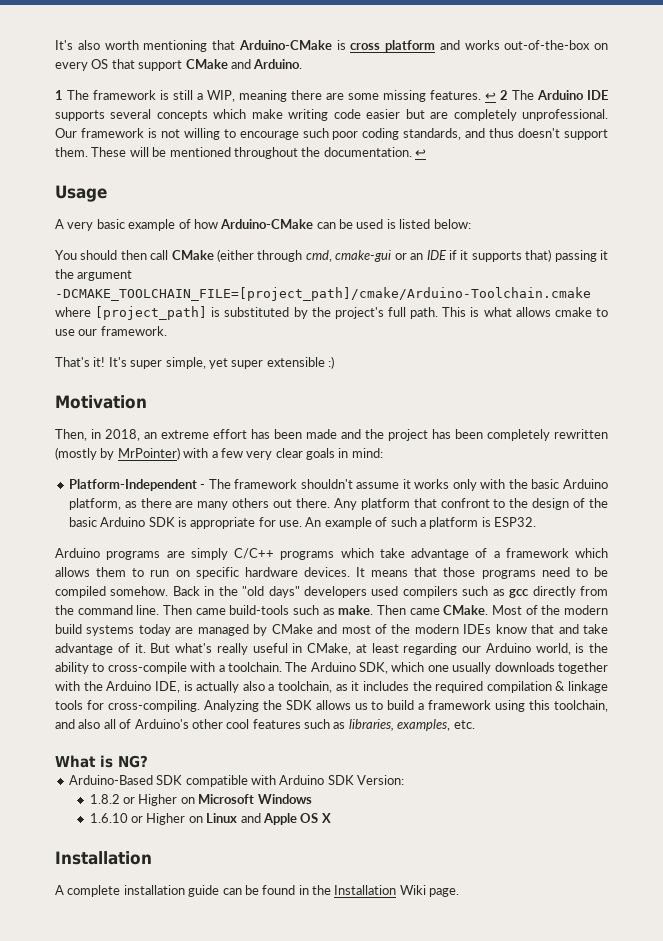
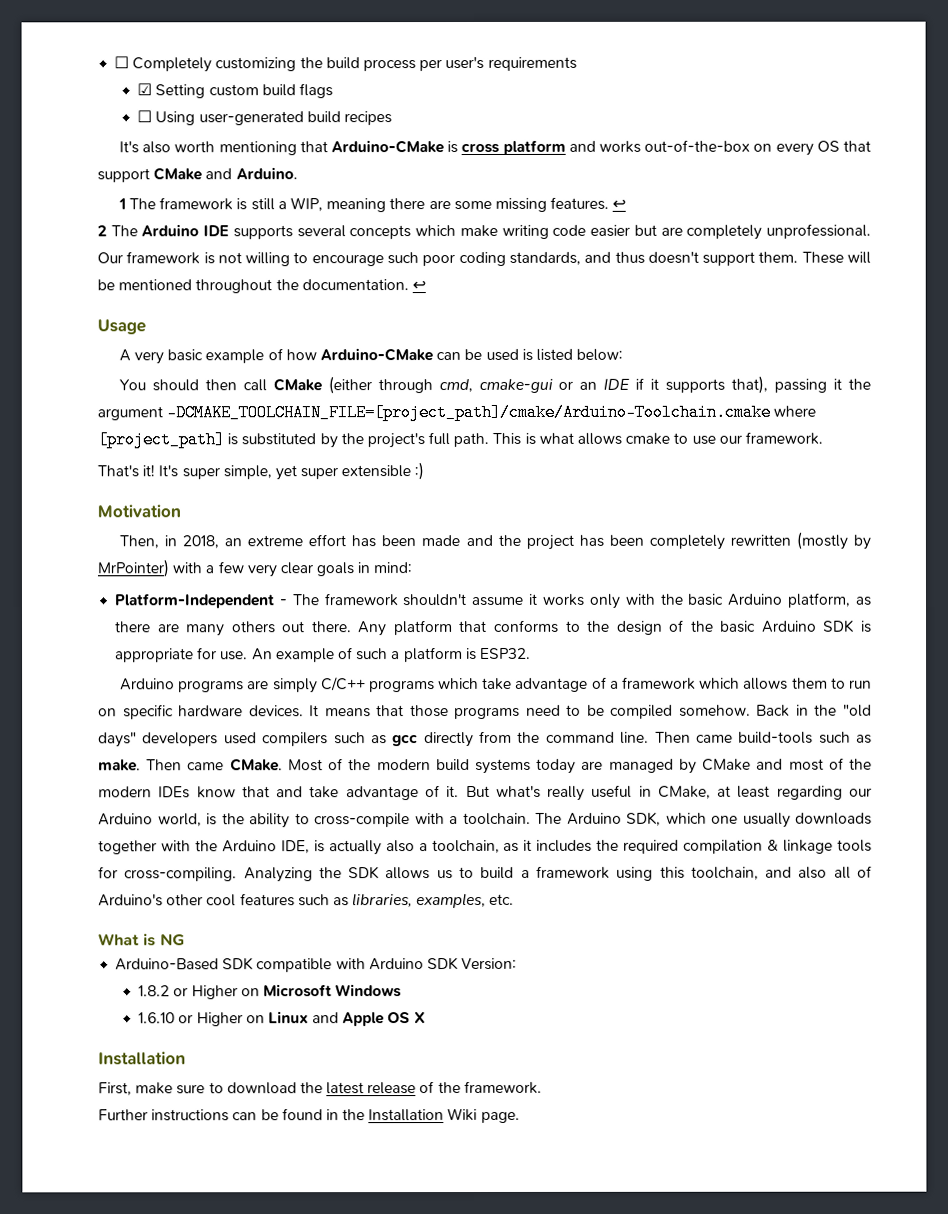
(55, 45) none -> [114,56,577,73] [137,83,333,99] [137,110,392,126] ☐ Completely customizing the build process per user's requirements // ☑ Setting custom build flags // ☐ Using user-generated build recipes //
(496, 96) none -> (627, 203) //
[525,249,552,262] that) -> [731,375,769,394] that),
[440,498,490,508] confront -> [494,619,560,633] conforms
[118,755,148,768] NG? -> [160,933,185,946] NG
[55,885,220,897] A complete installation guide -> [98,1080,542,1096] [98,1109,230,1122] First, make sure to download the latest release of the framework. // Further instructions

